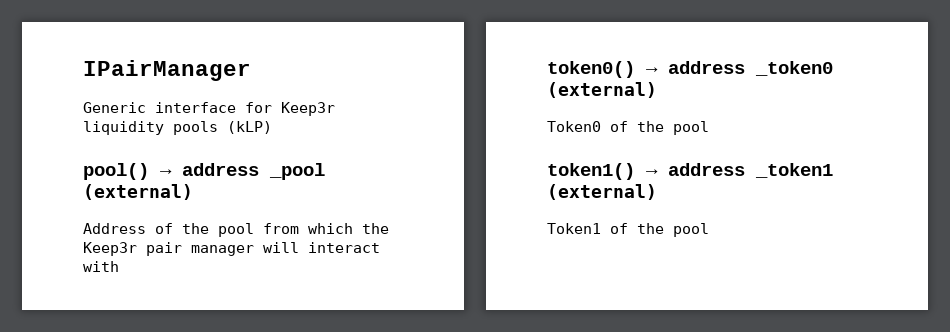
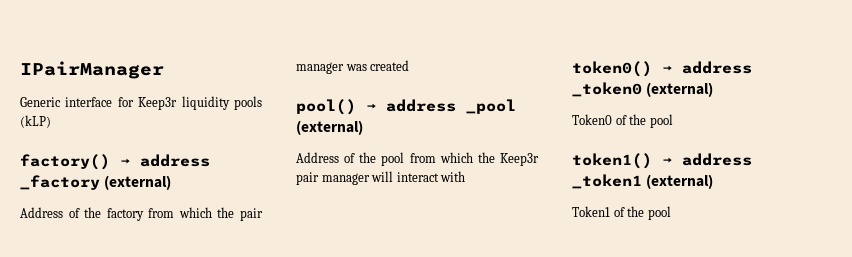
(272, 127) none -> [20,154,210,170] [20,175,172,190] [20,207,263,221] [296,60,410,74] // factory() → address _factory (external) // Address of the factory from which the pair manager was created

